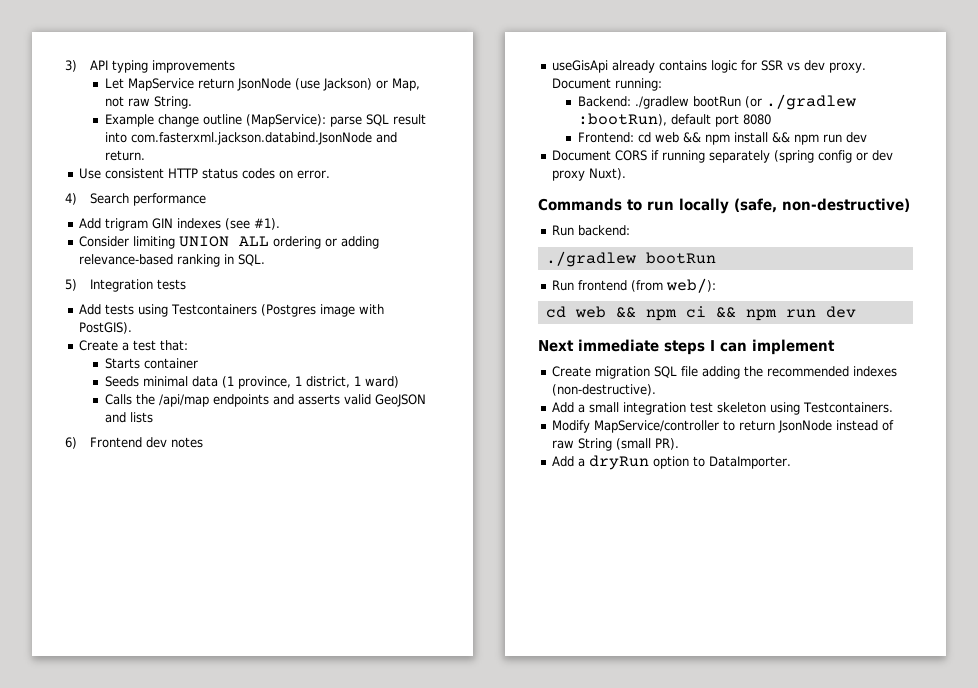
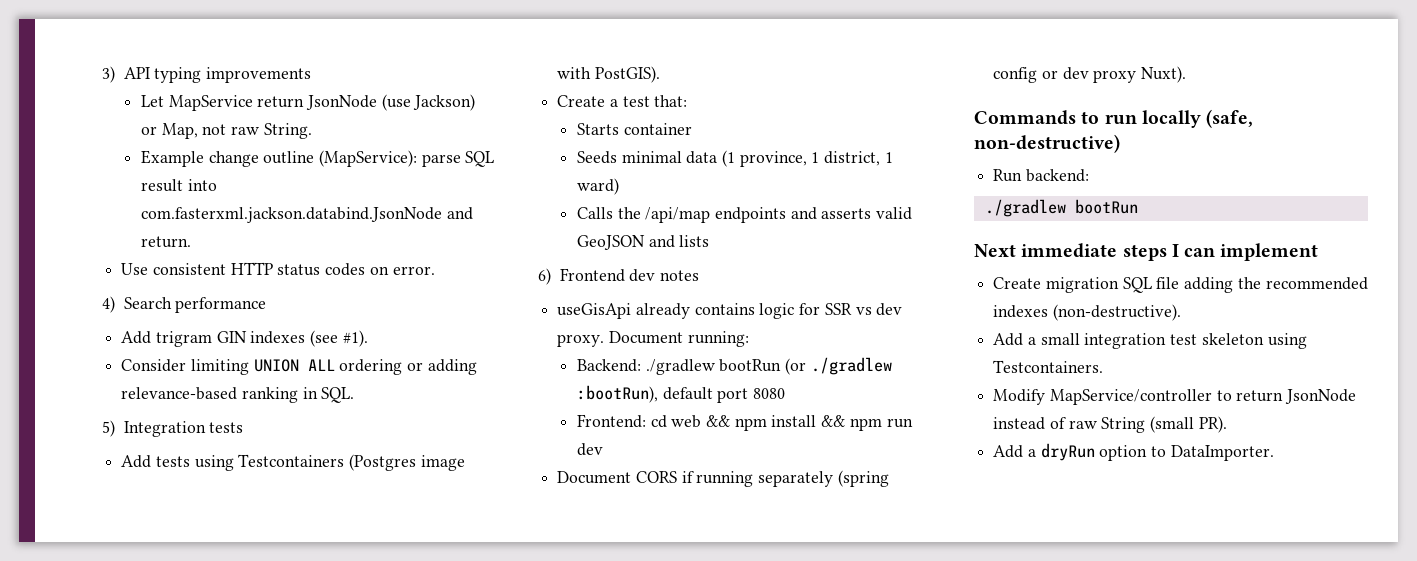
[552,278,717,293] [545,306,856,321] // Run frontend (from web/): // cd web && npm ci && npm run dev -> (1138, 206) none

